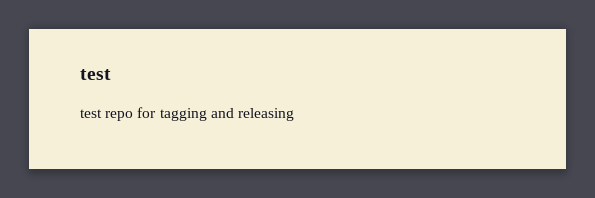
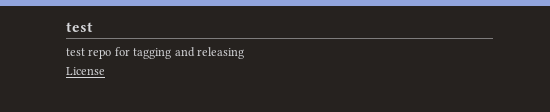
(294, 114) none -> [66,67,105,75] // License

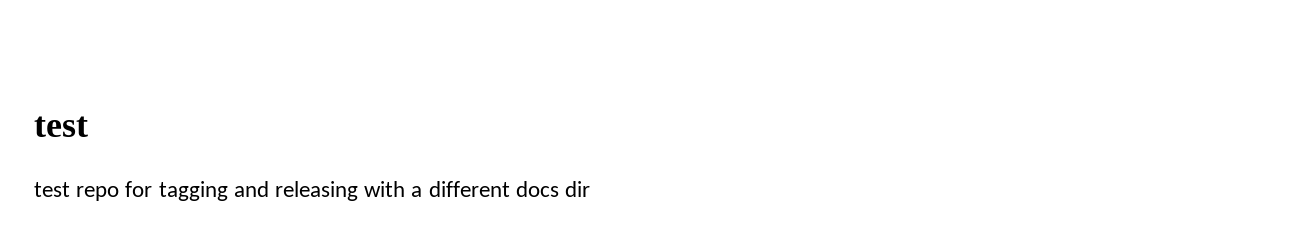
[66,67,105,75] // License -> [364,181,591,197] with a different docs dir

